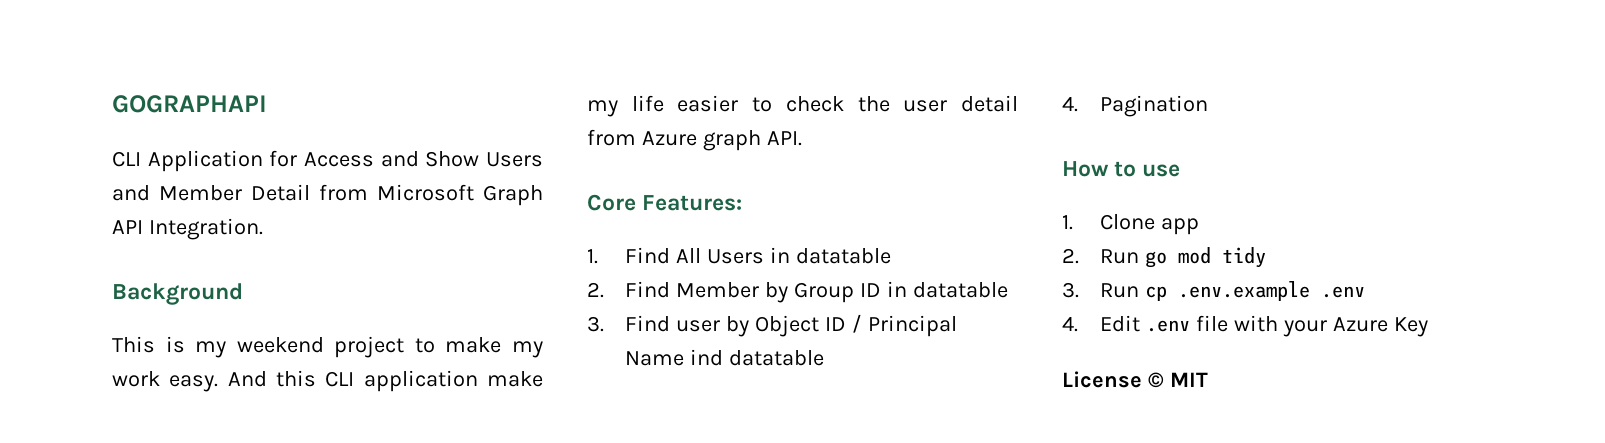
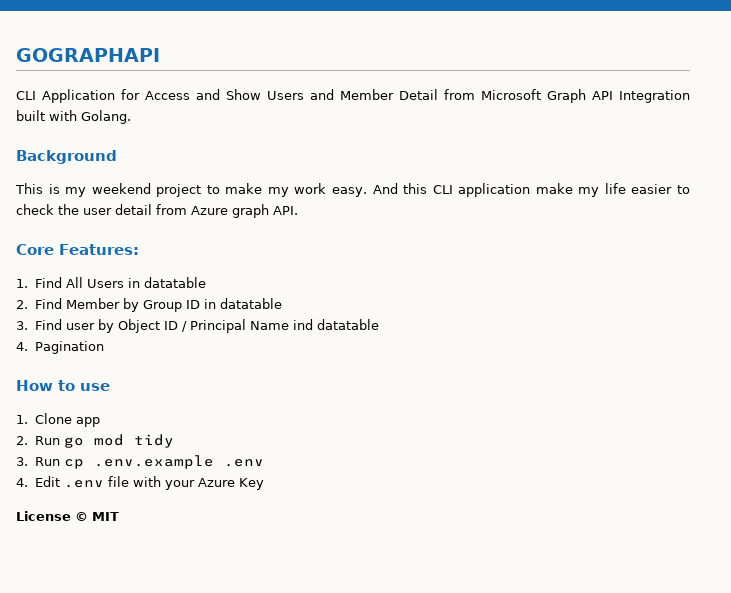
[148,218,263,240] Integration. -> [619,90,690,103] [16,110,131,124] Integration built with Golang.

